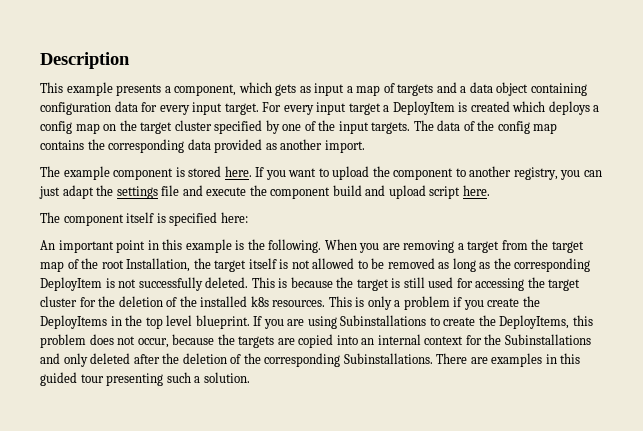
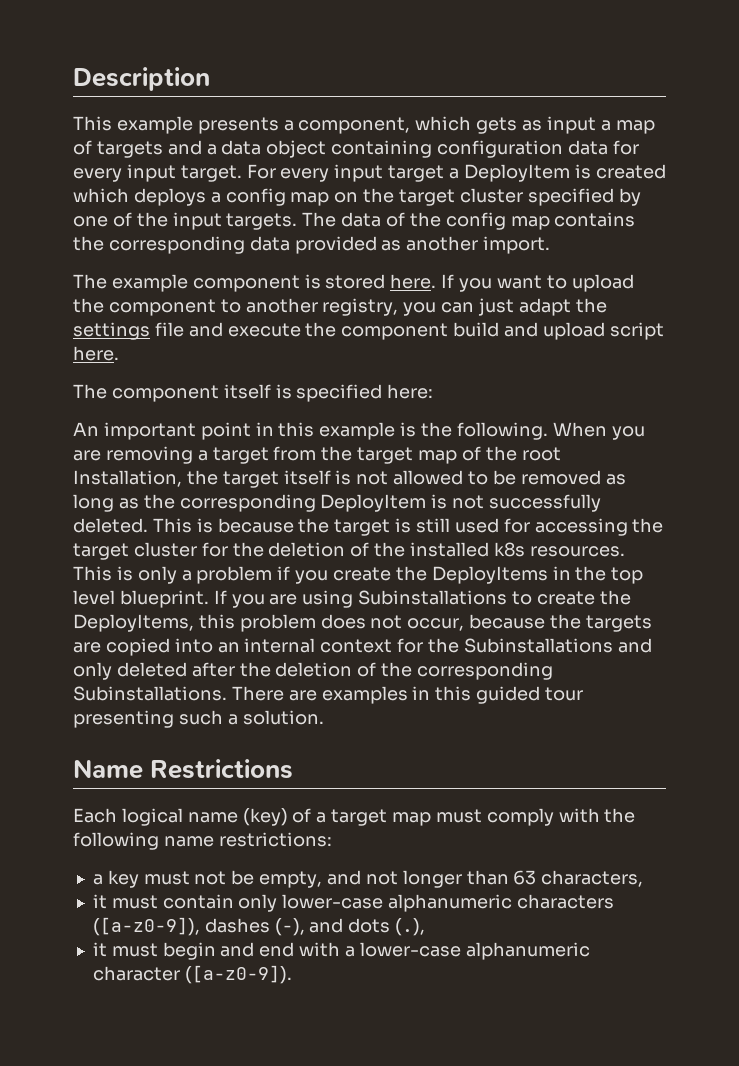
(250, 377) none -> [73,759,294,779] [73,808,636,826] [73,832,332,850] [92,870,644,888] [92,894,614,912] [92,917,426,936] [92,942,590,960] [92,965,292,984] // Name Restrictions // Each logical name (key) of a target map must comply with the following name restrictions: // a key must not be empty, and not longer than 63 characters, // it must contain only lower-case alphanumeric characters ([a-z0-9]), dashes (-), and dots (.), // it must begin and end with a lower-case alphanumeric character ([a-z0-9]).

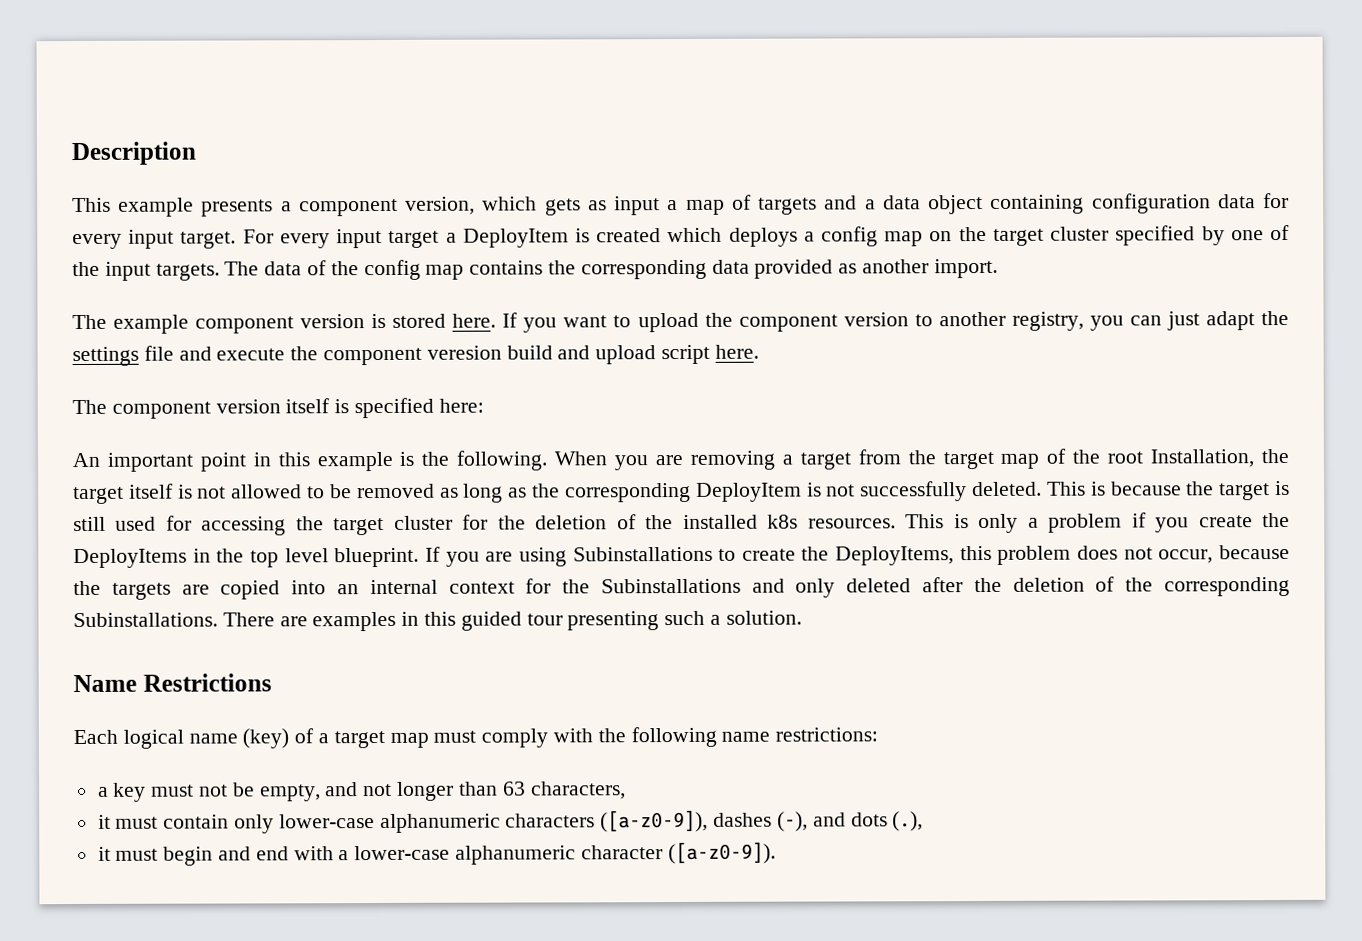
[298,117,411,134] component, -> [298,196,476,217] component version,
(300, 283) none -> [300,314,366,329] version
(216, 307) none -> [843,312,909,327] version
(449, 331) none -> [426,345,502,360] veresion
(219, 393) none -> [215,399,281,414] version

